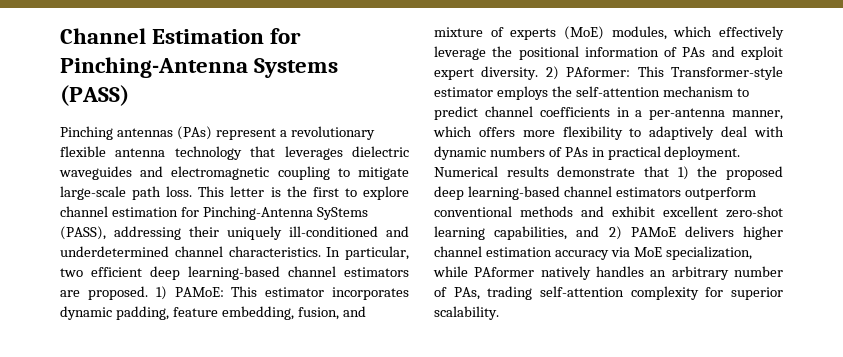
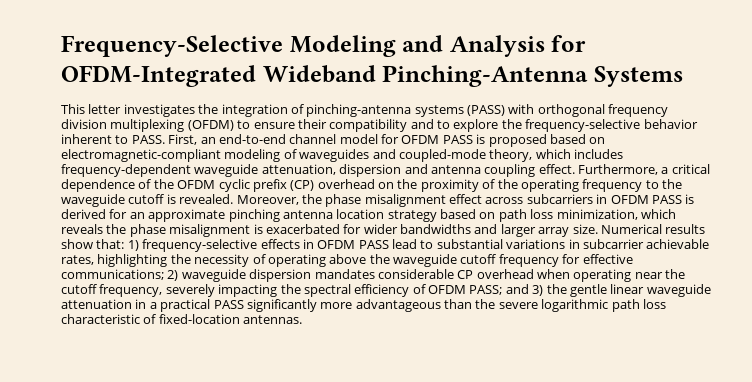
[60,28,302,44] [60,57,339,78] [60,85,129,106] [60,126,375,140] [60,146,409,160] [59,166,409,180] [60,186,409,200] [60,206,368,220] [60,226,409,240] [60,246,409,260] [60,266,409,280] [60,286,409,300] [60,306,366,320] [434,26,784,40] [434,46,783,60] [434,66,783,80] [434,86,749,100] [434,106,783,120] [433,126,785,140] [434,146,741,160] [434,166,783,180] [434,186,756,200] [434,206,783,218] [434,226,783,240] [434,246,752,260] [433,266,783,280] [434,286,783,300] [434,306,499,320] Channel Estimation for Pinching-Antenna Systems (PASS) // Pinching antennas (PAs) represent a revolutionary flexible antenna technology that leverages dielectric waveguides and electromagnetic coupling to mitigate large-scale path loss. This letter is the first to explore channel estimation for Pinching-Antenna SyStems (PASS), addressing their uniquely ill-conditioned and underdetermined channel characteristics. In particular, two efficient deep learning-based channel estimators are proposed. 1) PAMoE: This estimator incorporates dynamic padding, feature embedding, fusion, and mixture of experts (MoE) modules, which effectively leverage the positional information of PAs and exploit expert diversity. 2) PAformer: This Transformer-style estimator employs the self-attention mechanism to predict channel coefficients in a per-antenna manner, which offers more flexibility to adaptively deal with dynamic numbers of PAs in practical deployment. Numerical results demonstrate that 1) the proposed deep learning-based channel estimators outperform conventional methods and exhibit excellent zero-shot learning capabilities, and 2) PAMoE delivers higher channel estimation accuracy via MoE specialization, while PAformer natively handles an arbitrary number of PAs, trading self-attention complexity for superior scalability. -> [61,35,587,57] [61,65,683,87] [61,104,669,117] [61,119,698,132] [61,134,606,147] [61,149,623,162] [61,164,710,177] [61,179,682,192] [61,194,695,207] [61,209,676,222] [61,224,706,237] [61,239,710,252] [61,254,633,267] [61,269,686,282] [61,284,711,297] [61,299,666,312] [61,314,303,324] Frequency-Selective Modeling and Analysis for OFDM-Integrated Wideband Pinching-Antenna Systems // This letter investigates the integration of pinching-antenna systems (PASS) with orthogonal frequency division multiplexing (OFDM) to ensure their compatibility and to explore the frequency-selective behavior inherent to PASS. First, an end-to-end channel model for OFDM PASS is proposed based on electromagnetic-compliant modeling of waveguides and coupled-mode theory, which includes frequency-dependent waveguide attenuation, dispersion and antenna coupling effect. Furthermore, a critical dependence of the OFDM cyclic prefix (CP) overhead on the proximity of the operating frequency to the waveguide cutoff is revealed. Moreover, the phase misalignment effect across subcarriers in OFDM PASS is derived for an approximate pinching antenna location strategy based on path loss minimization, which reveals the phase misalignment is exacerbated for wider bandwidths and larger array size. Numerical results show that: 1) frequency-selective effects in OFDM PASS lead to substantial variations in subcarrier achievable rates, highlighting the necessity of operating above the waveguide cutoff frequency for effective communications; 2) waveguide dispersion mandates considerable CP overhead when operating near the cutoff frequency, severely impacting the spectral efficiency of OFDM PASS; and 3) the gentle linear waveguide attenuation in a practical PASS significantly more advantageous than the severe logarithmic path loss characteristic of fixed-location antennas.

